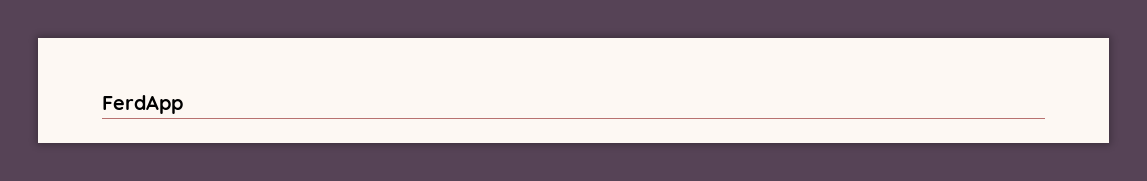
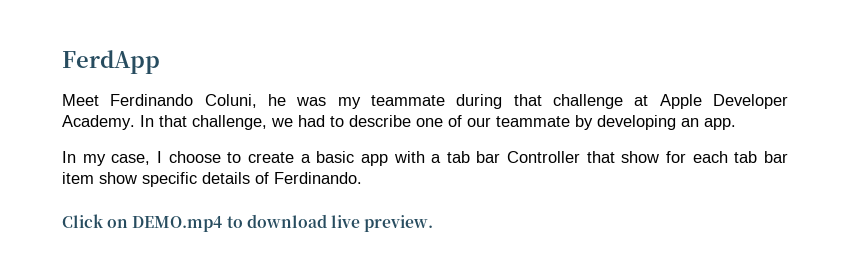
(183, 104) none -> [62,94,789,109] [62,115,736,130] [62,151,788,166] [62,172,362,187] [62,214,434,232] // Meet Ferdinando Coluni, he was my teammate during that challenge at Apple Developer Academy. In that challenge, we had to describe one of our teammate by developing an app. // In my case, I choose to create a basic app with a tab bar Controller that show for each tab bar item show specific details of Ferdinando. // Click on DEMO.mp4 to download live preview.

